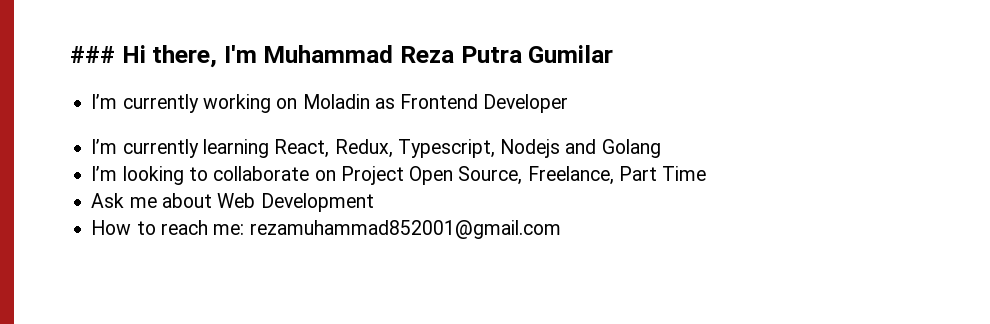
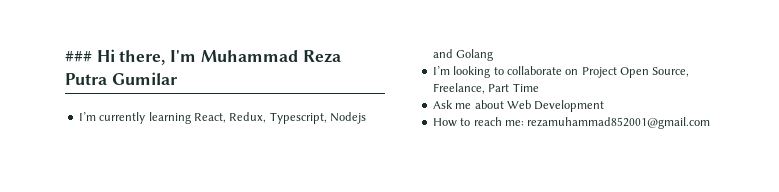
[91,94,569,113] // I’m currently working on Moladin as Frontend Developer -> (178, 78) none

